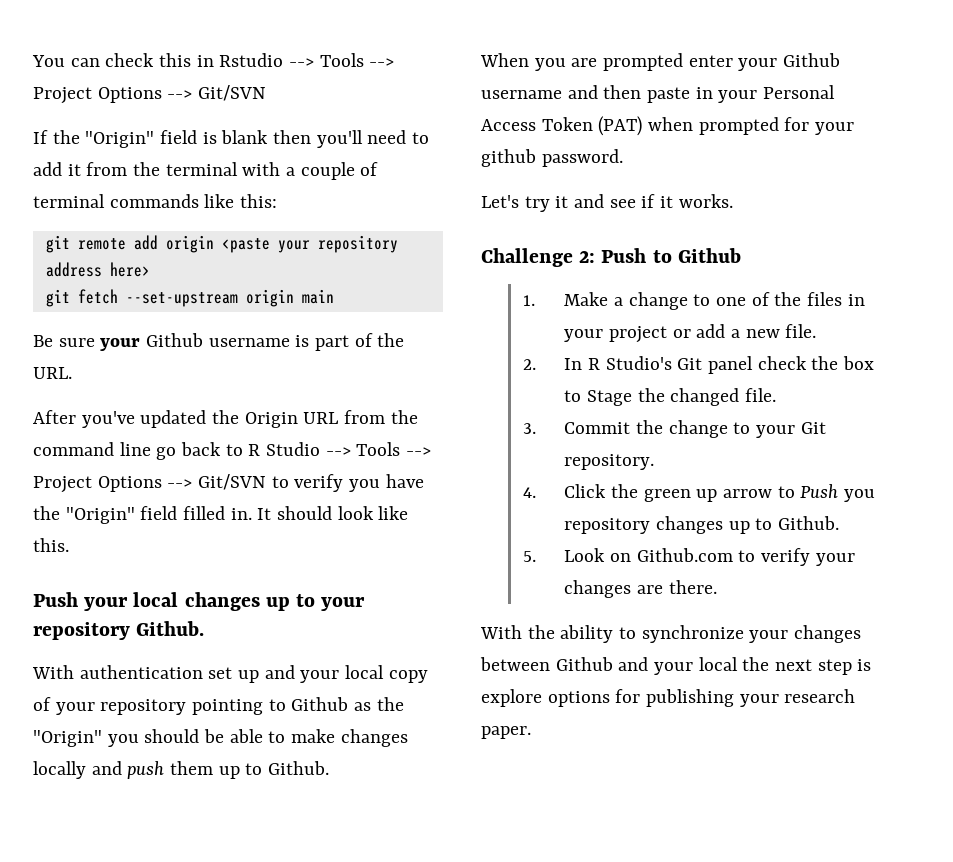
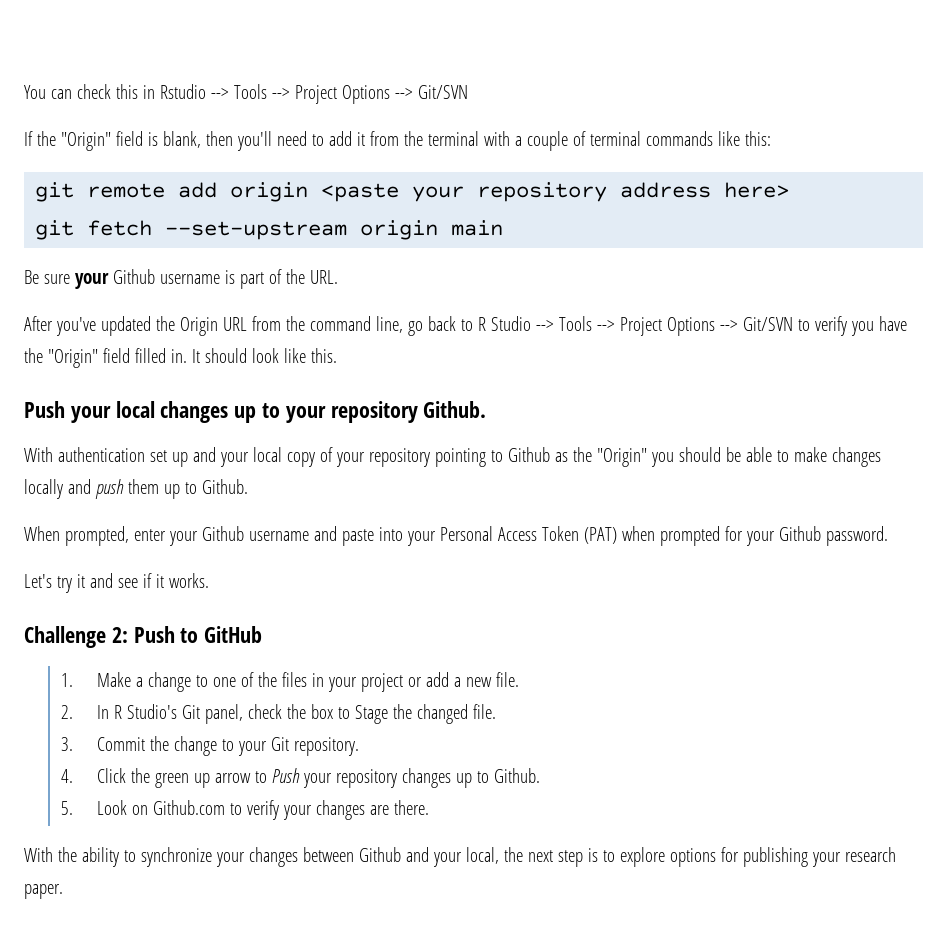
[221,130,269,144] blank -> [162,131,201,148] blank,
[119,442,151,456] line -> [375,316,403,333] line,
[534,53,684,71] you are prompted -> [64,526,129,546] prompted,
[603,85,713,103] then paste in -> [341,527,403,546] paste into
[481,149,536,167] github -> [778,526,821,541] Github
[677,248,741,263] Github -> [204,626,263,643] GitHub
[707,356,753,374] panel -> [205,704,244,724] panel,
[843,489,875,502] you -> [303,773,333,788] your
[698,657,738,671] local -> [465,847,499,864] local,
(872, 665) none -> [602,850,615,862] to

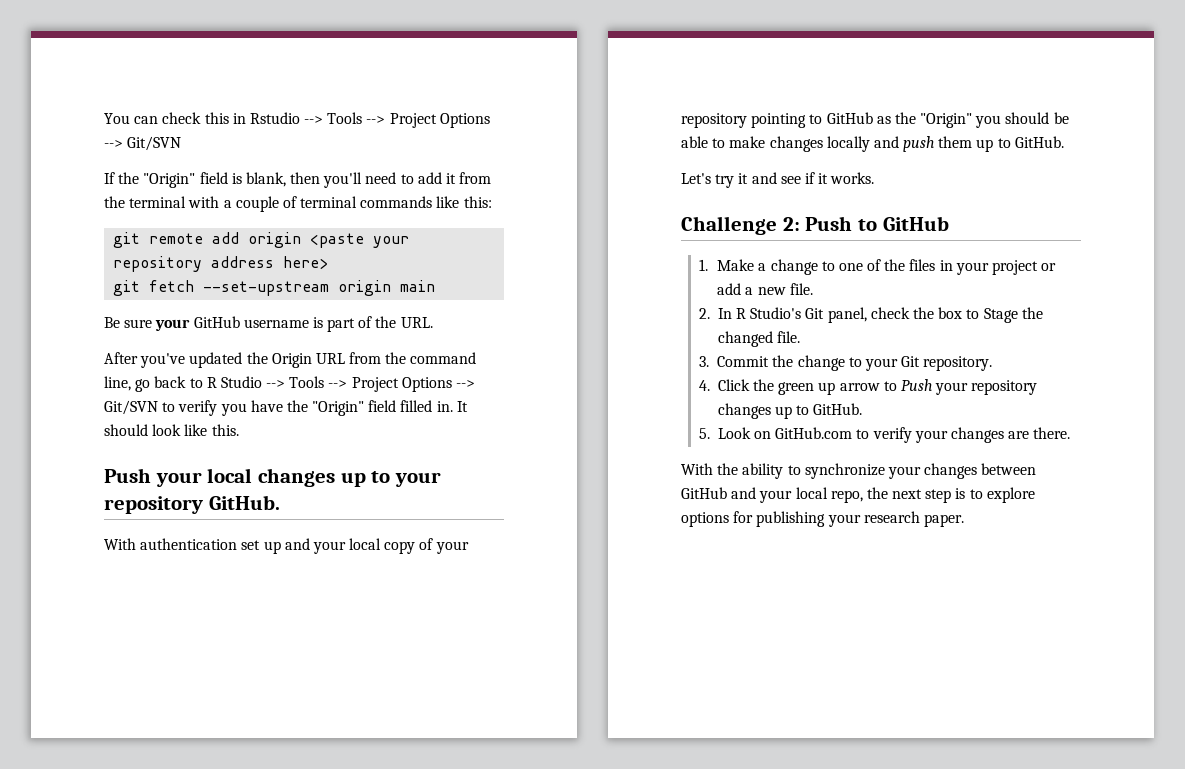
[112,269,155,284] Github -> [193,316,240,328] GitHub
[423,401,487,418] Github. -> [208,495,280,510] GitHub.
[507,447,550,462] Github -> [826,112,873,124] GitHub
[201,479,248,494] [24,526,888,546] Github. // When prompted, enter your Github username and paste into your Personal Access Token (PAT) when prompted for your Github password. -> [1014,136,1064,148] GitHub.
[494,768,541,783] Github. -> [813,403,863,415] GitHub.
[153,800,226,815] Github.com -> [775,427,853,439] GitHub.com
[358,847,499,867] Github and your local, -> [681,487,863,503] GitHub and your local repo,

